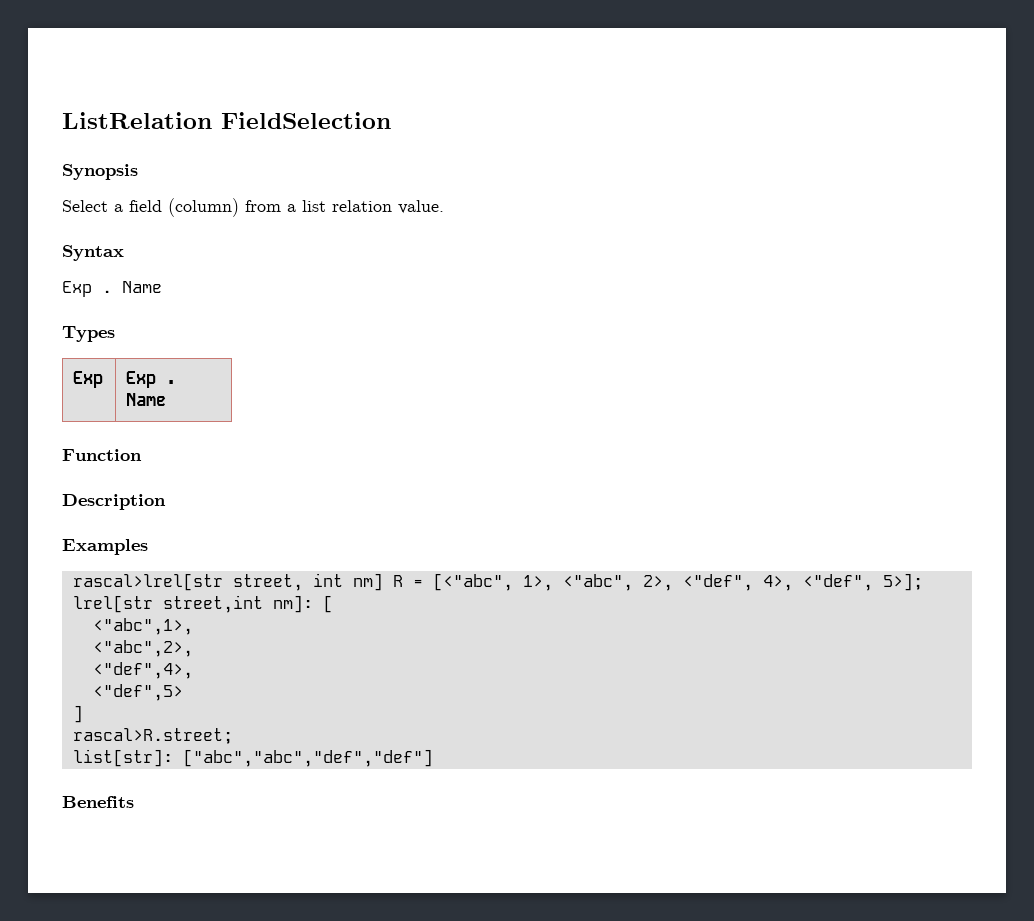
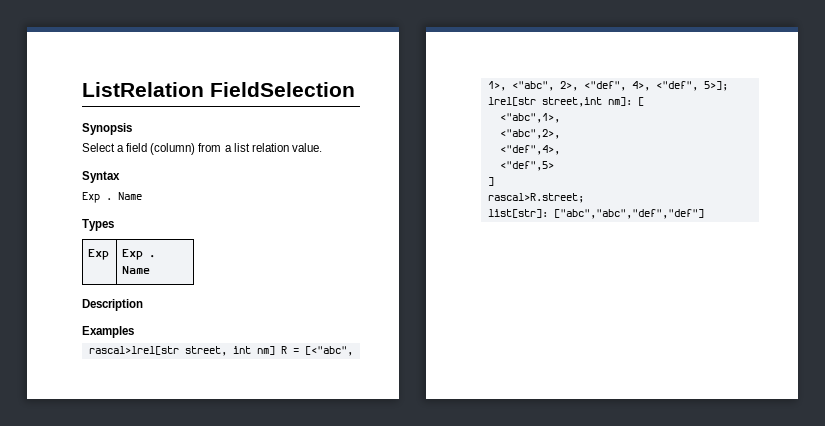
[62,449,142,461] // Function -> (151, 270) none
[62,796,134,808] // Benefits -> (704, 214) none

